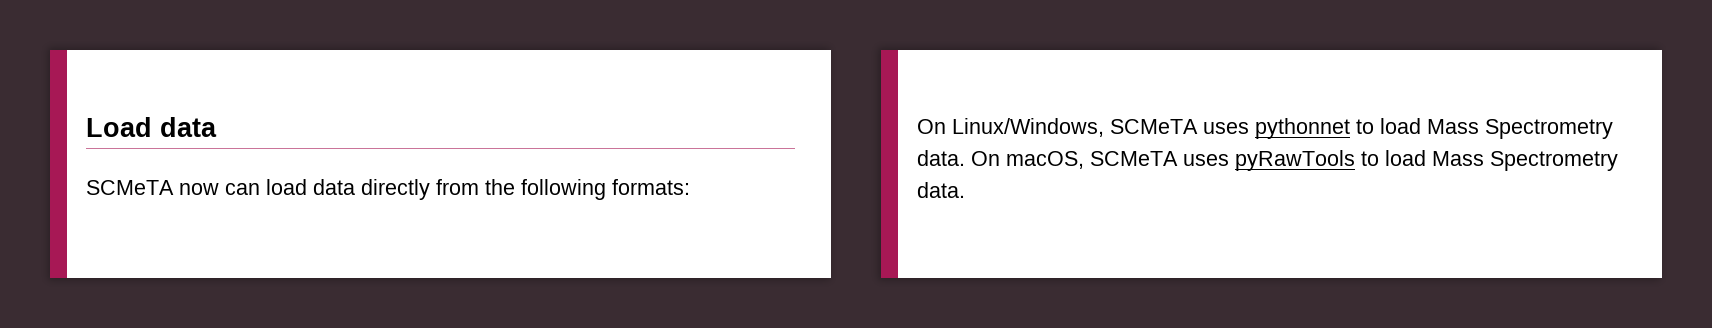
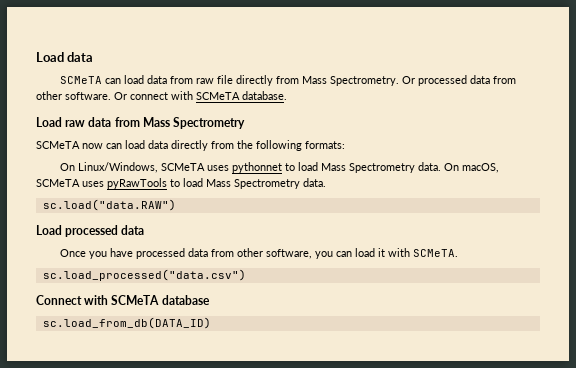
(217, 127) none -> [60,75,517,86] [36,91,287,100] [36,117,246,129] // SCMeTA can load data from raw file directly from Mass Spectrometry. Or processed data from other software. Or connect with SCMeTA database. // Load raw data from Mass Spectrometry
(965, 190) none -> [42,199,176,211] [36,225,145,237] [60,248,459,259] [42,269,246,281] [36,295,210,305] [42,317,211,329] // sc.load("data.RAW") // Load processed data // Once you have processed data from other software, you can load it with SCMeTA. // sc.load_processed("data.csv") // Connect with SCMeTA database // sc.load_from_db(DATA_ID)

